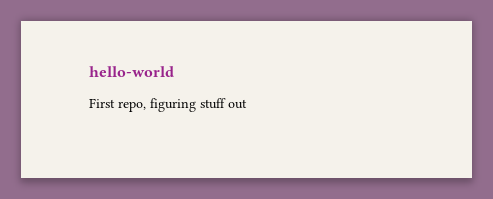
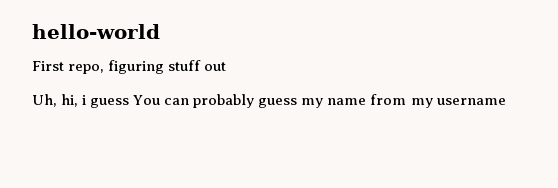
(247, 104) none -> [32,94,506,108] // Uh, hi, i guess You can probably guess my name from my username

